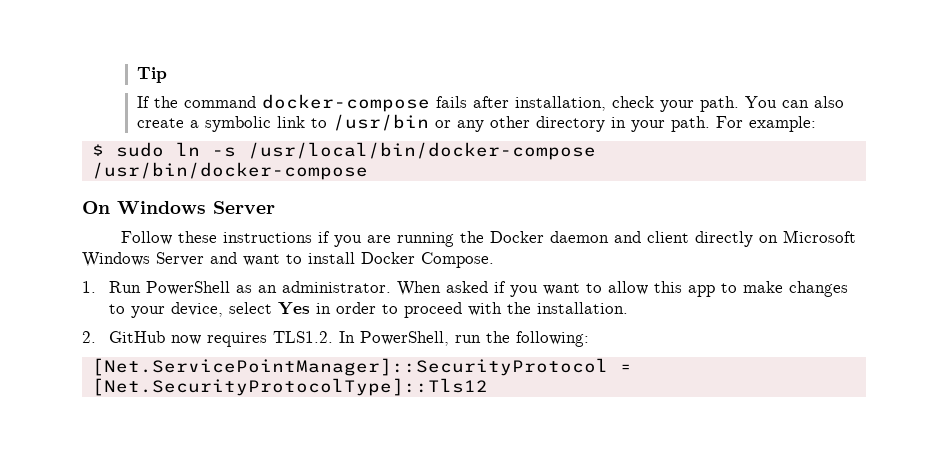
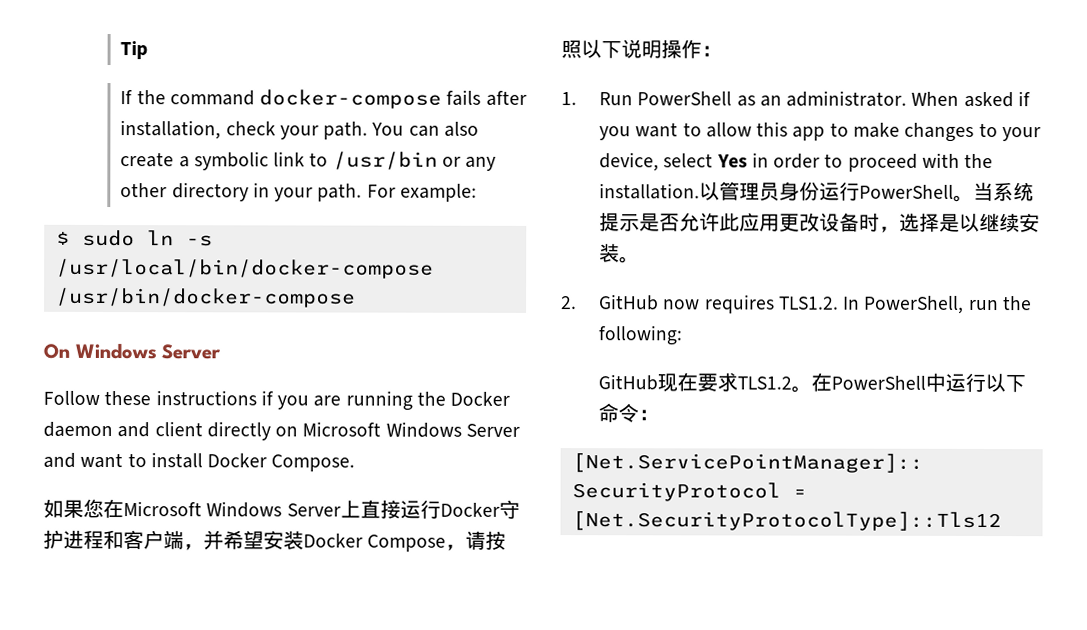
(494, 260) none -> [43,498,520,519] [43,529,507,552] [561,39,722,59] // 如果您在Microsoft Windows Server上直接运行Docker守护进程和客户端，并希望安装Docker Compose，请按照以下说明操作：
(629, 308) none -> [699,181,1035,202] [599,212,1041,233] [599,243,641,264] 以管理员身份运行PowerShell。当系统提示是否允许此应用更改设备时，选择是以继续安装。
(590, 339) none -> [598,372,1027,393] [598,403,660,423] // GitHub现在要求TLS1.2。在PowerShell中运行以下命令：

